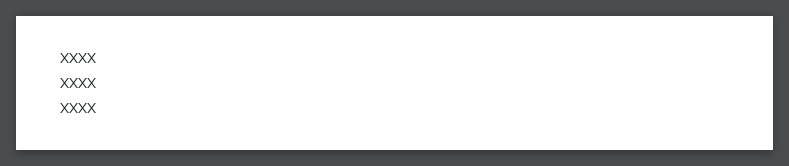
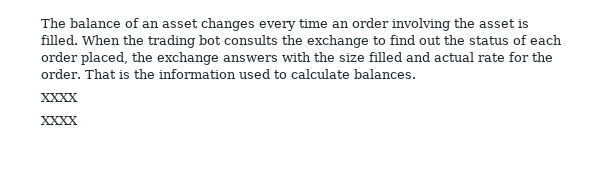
[60,53,96,63] XXXX -> [41,18,529,31] [41,35,562,48] [41,52,553,65] [41,69,416,79] The balance of an asset changes every time an order involving the asset is filled. When the trading bot consults the exchange to find out the status of each order placed, the exchange answers with the size filled and actual rate for the order. That is the information used to calculate balances.

